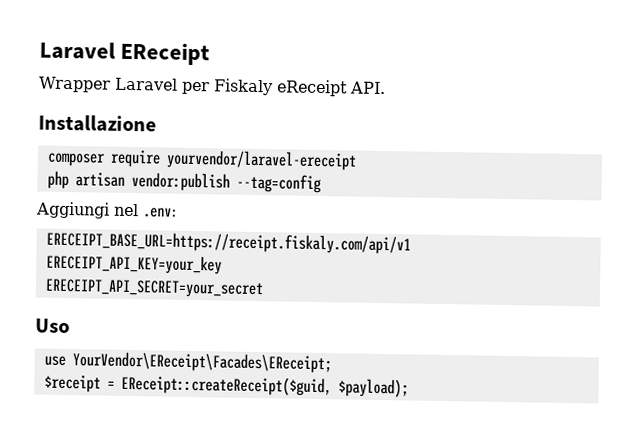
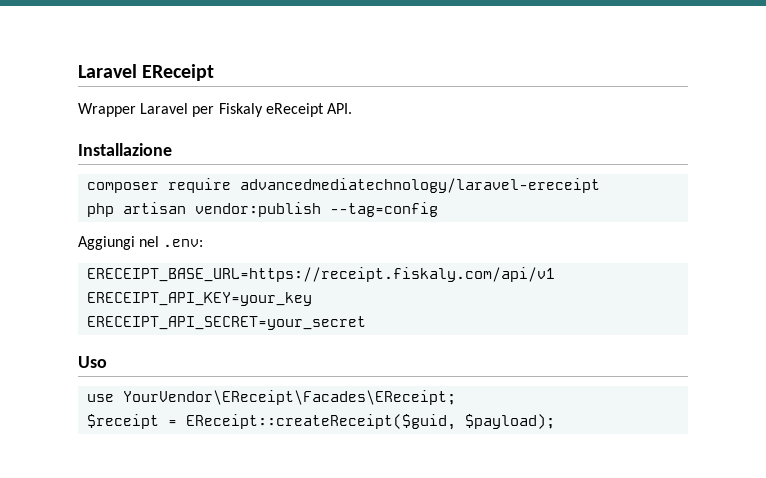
[165,149,357,171] yourvendor/laravel-ereceipt -> [240,178,601,193] advancedmediatechnology/laravel-ereceipt

